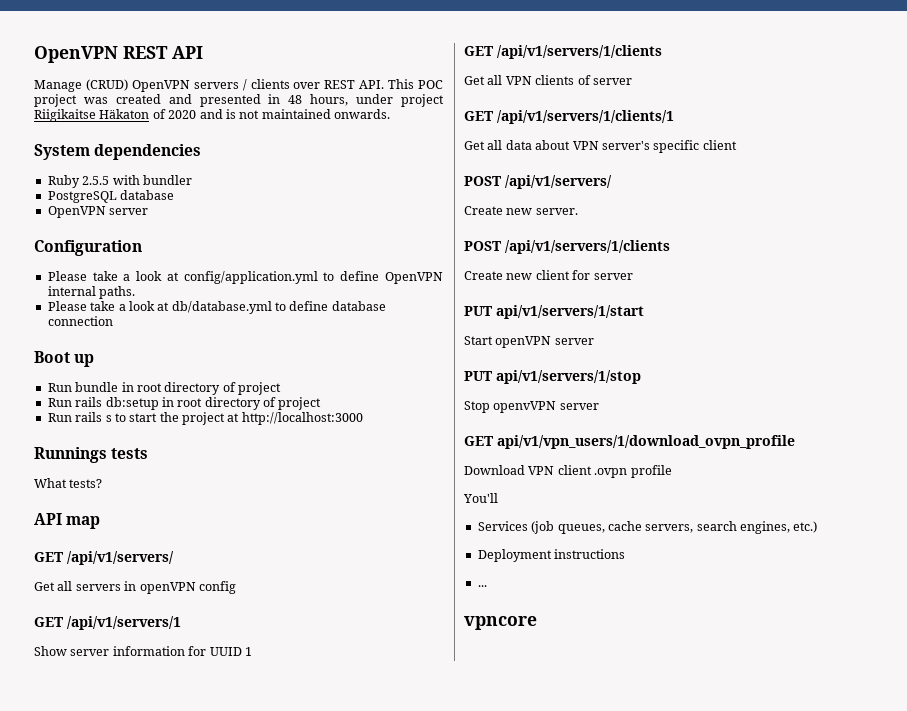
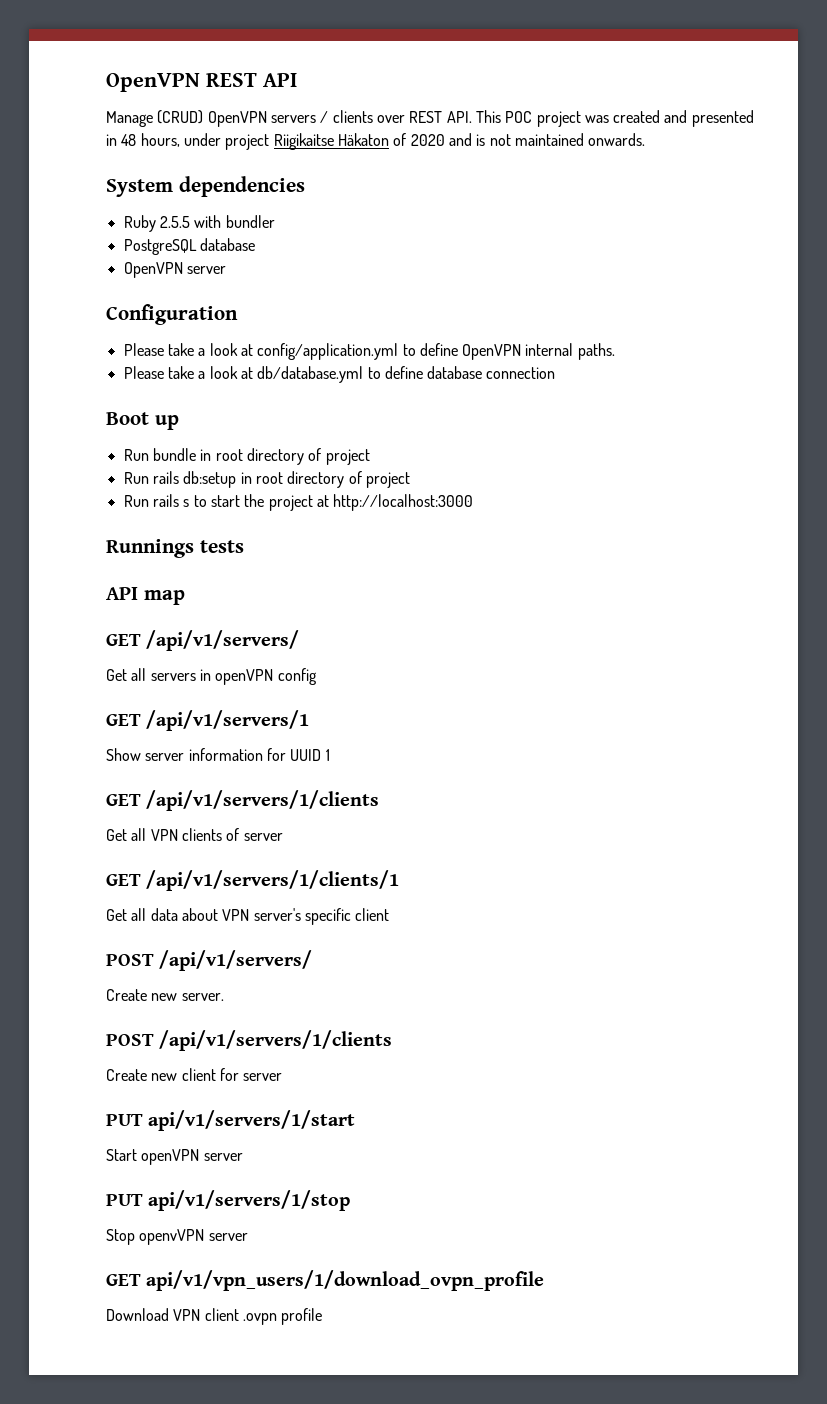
[34,478,103,488] // What tests? -> (244, 546) none
[463,493,498,503] [477,521,818,534] [477,549,626,562] [477,585,487,587] [464,616,537,630] // You'll // Services (job queues, cache servers, search engines, etc.) // Deployment instructions // ... // vpncore -> (323, 1316) none

